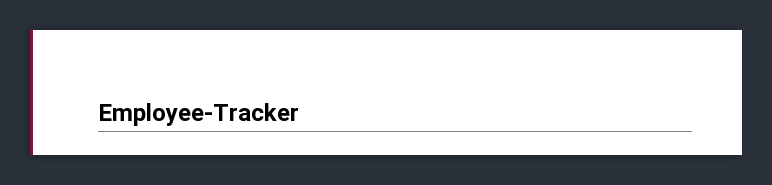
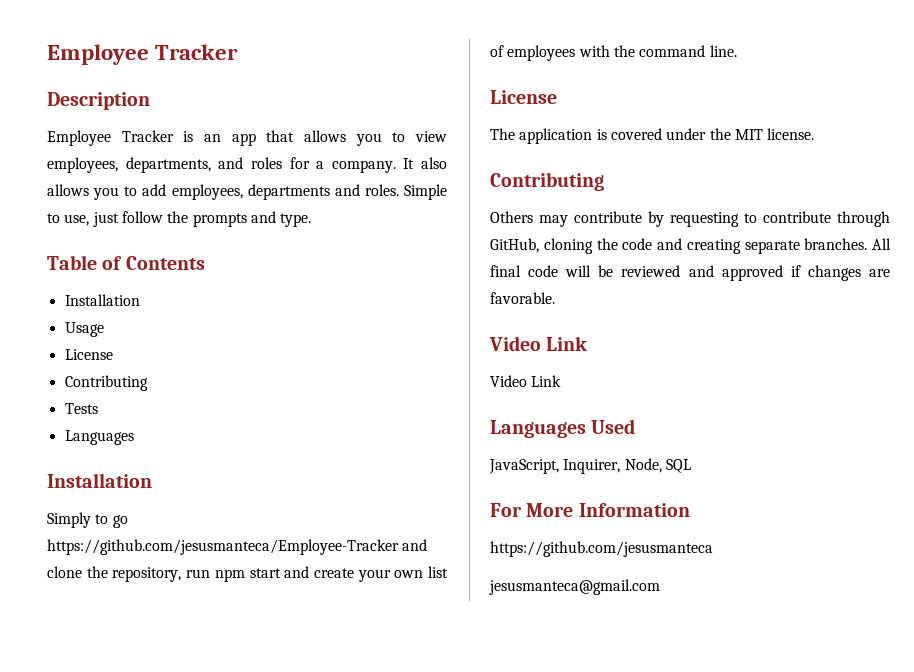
[98,103,299,126] Employee-Tracker -> [47,44,239,65] [47,92,150,110] [47,130,448,146] [47,157,447,173] [47,184,447,200] [47,211,312,227] [47,255,205,270] [64,294,140,306] [64,322,104,337] [64,349,113,360] [64,375,148,391] [64,403,98,414] [64,430,134,445] [47,473,152,488] [47,512,128,528] [47,539,428,555] [47,566,448,582] [490,45,737,61] [490,90,557,104] [490,128,815,144] [490,172,604,191] [490,211,890,227] [490,238,891,254] [490,265,890,281] [490,292,555,304] [489,336,588,351] [490,375,562,387] [490,419,636,438] [489,458,691,474] [490,503,690,517] [490,541,713,557] [489,579,660,595] Employee Tracker // Description // Employee Tracker is an app that allows you to view employees, departments, and roles for a company. It also allows you to add employees, departments and roles. Simple to use, just follow the prompts and type. // Table of Contents // Installation // Usage // License // Contributing // Tests // Languages // Installation // Simply to go https://github.com/jesusmanteca/Employee-Tracker and clone the repository, run npm start and create your own list of employees with the command line. // License // The application is covered under the MIT license. // Contributing // Others may contribute by requesting to contribute through GitHub, cloning the code and creating separate branches. All final code will be reviewed and approved if changes are favorable. // Video Link // Video Link // Languages Used // JavaScript, Inquirer, Node, SQL // For More Information // https://github.com/jesusmanteca // jesusmanteca@gmail.com

